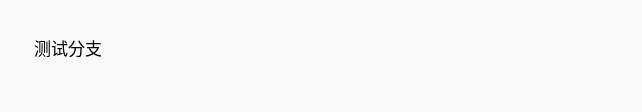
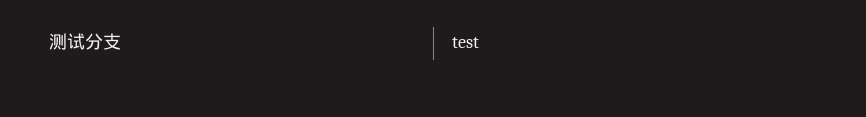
(102, 48) none -> [452,37,479,48] // test

